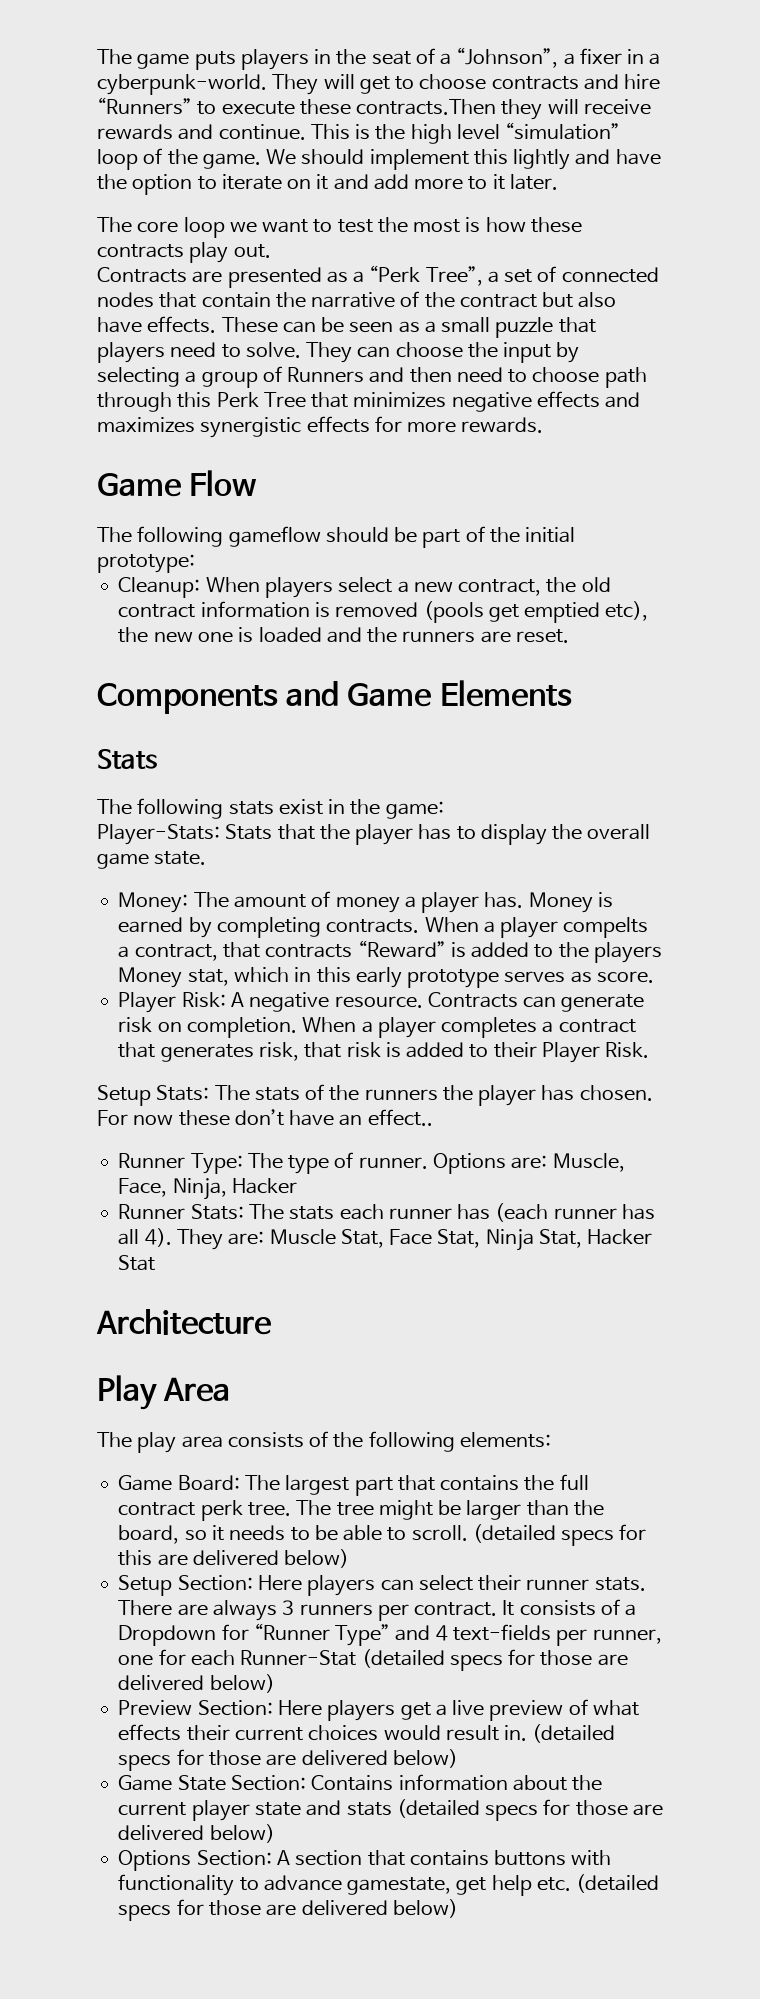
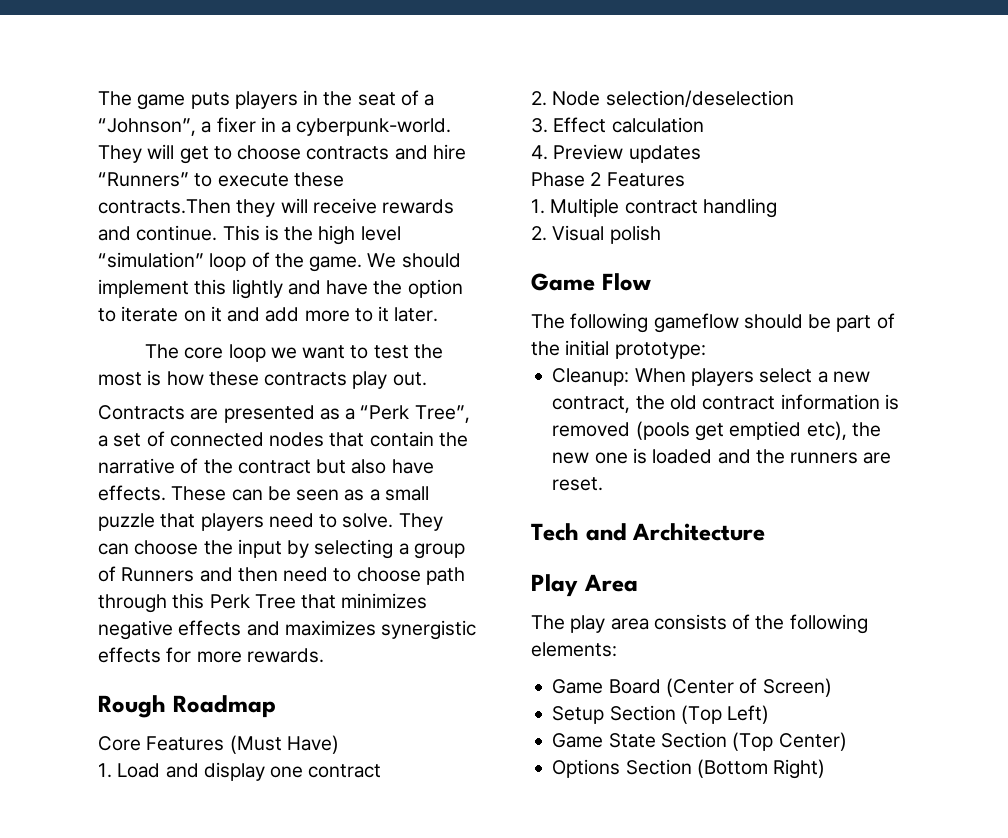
(544, 425) none -> [98,695,276,718] [98,735,339,754] [98,762,382,781] [531,90,794,108] [531,117,704,133] [531,144,701,163] [531,172,685,187] [531,198,777,218] [531,225,661,244] // Rough Roadmap // Core Features (Must Have) // 1. Load and display one contract // 2. Node selection/deselection // 3. Effect calculation // 4. Preview updates // Phase 2 Features // 1. Multiple contract handling // 2. Visual polish
[97,680,572,714] [97,749,157,769] [97,798,444,819] [97,824,651,845] [97,851,207,869] [118,891,613,913] [118,917,649,938] [118,940,662,963] [118,967,654,988] [118,992,645,1013] [118,1017,636,1038] [118,1042,650,1063] [97,1084,653,1106] [97,1109,433,1126] [118,1152,625,1174] [118,1178,297,1200] [118,1203,655,1222] [118,1228,653,1251] [118,1255,156,1271] Components and Game Elements // Stats // The following stats exist in the game: // Player-Stats: Stats that the player has to display the overall game state. // Money: The amount of money a player has. Money is earned by completing contracts. When a player compelts a contract, that contracts “Reward” is added to the players Money stat, which in this early prototype serves as score. // Player Risk: A negative resource. Contracts can generate risk on completion. When a player completes a contract that generates risk, that risk is added to their Player Risk. // Setup Stats: The stats of the runners the player has chosen. For now these don’t have an effect.. // Runner Type: The type of runner. Options are: Muscle, Face, Ninja, Hacker // Runner Stats: The stats each runner has (each runner has all 4). They are: Muscle Stat, Face Stat, Ninja Stat, Hacker Stat // -> [531,523,627,541] Tech and
[177,1474,589,1496] [118,1500,604,1521] [118,1524,647,1546] [118,1549,350,1568] [118,1575,646,1596] [118,1599,637,1621] [118,1623,662,1646] [118,1649,628,1671] [118,1674,275,1693] [118,1699,639,1721] [118,1724,616,1743] [118,1749,458,1771] [118,1774,603,1791] [118,1799,663,1821] [118,1824,275,1843] [118,1850,612,1871] [118,1874,660,1896] [118,1899,458,1921] Board: The largest part that contains the full contract perk tree. The tree might be larger than the board, so it needs to be able to scroll. (detailed specs for this are delivered below) // Setup Section: Here players can select their runner stats. There are always 3 runners per contract. It consists of a Dropdown for “Runner Type” and 4 text-fields per runner, one for each Runner-Stat (detailed specs for those are delivered below) // Preview Section: Here players get a live preview of what effects their current choices would result in. (detailed specs for those are delivered below) // Game State Section: Contains information about the current player state and stats (detailed specs for those are delivered below) // Options Section: A section that contains buttons with functionality to advance gamestate, get help etc. (detailed specs for those are delivered below) -> [608,678,832,697] [552,705,770,724] [552,732,847,751] [552,759,826,779] Board (Center of Screen) // Setup Section (Top Left) // Game State Section (Top Center) // Options Section (Bottom Right)

